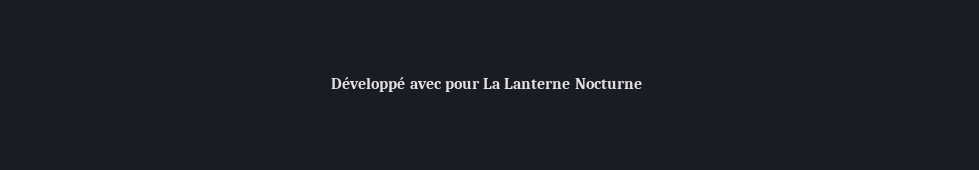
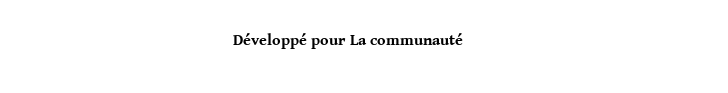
[409,81,442,89] avec -> (308, 41) none
[504,78,642,89] Lanterne Nocturne -> [369,33,463,45] communauté

